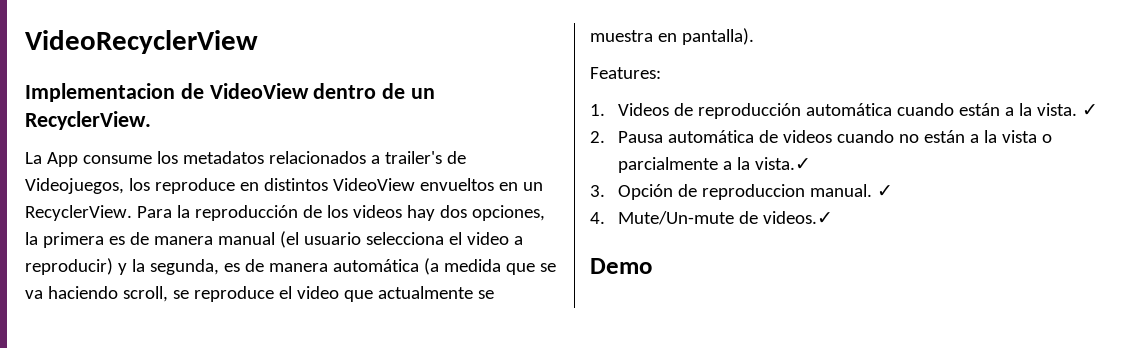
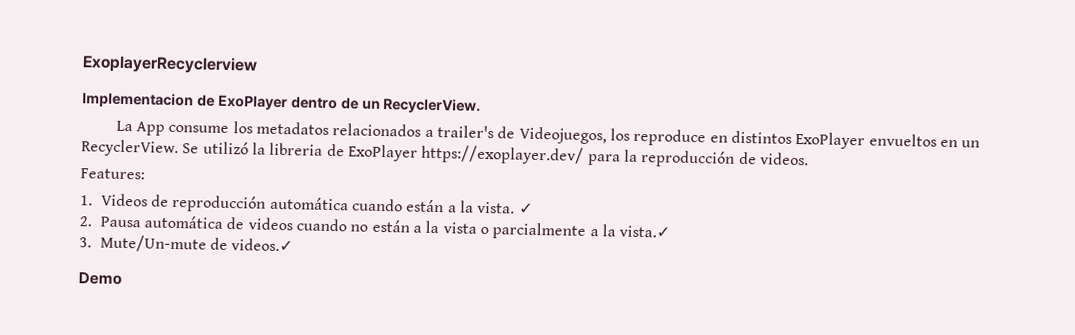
[25,30,258,54] VideoRecyclerView -> [82,55,258,75] ExoplayerRecyclerview
[209,83,309,99] VideoView -> [217,94,288,111] ExoPlayer
[332,178,415,191] VideoView -> [795,131,866,150] ExoPlayer
[136,205,545,221] [25,231,523,248] [25,258,556,275] [25,286,494,302] [590,28,754,45] Para la reproducción de los videos hay dos opciones, la primera es de manera manual (el usuario selecciona el video a reproducir) y la segunda, es de manera automática (a medida que se va haciendo scroll, se reproduce el video que actualmente se muestra en pantalla). -> [182,141,809,168] Se utilizó la libreria de ExoPlayer https://exoplayer.dev/ para la reproducción de videos.
[618,184,894,200] [590,212,605,224] Opción de reproduccion manual. ✓ // 4. -> (92, 242) none

